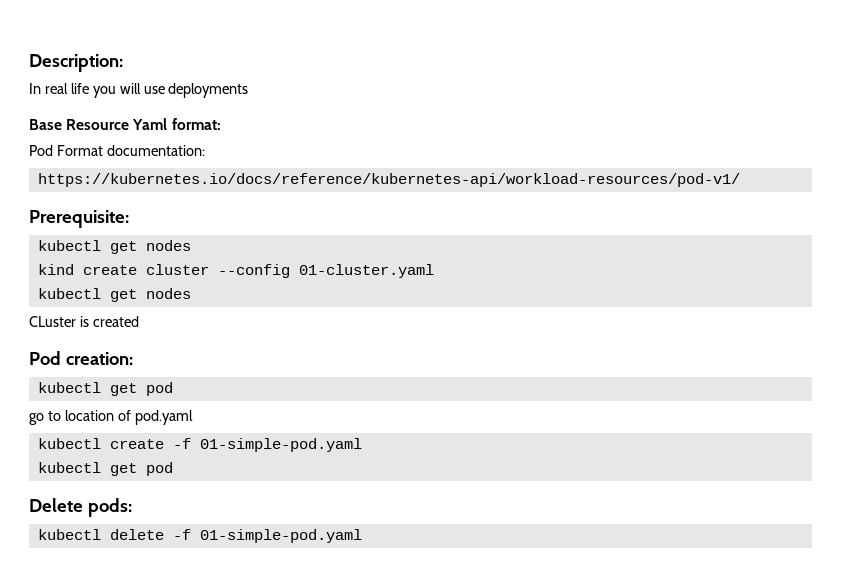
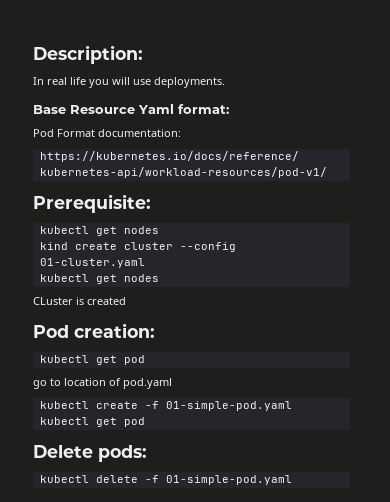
[168,83,249,98] deployments -> [154,77,225,88] deployments.

